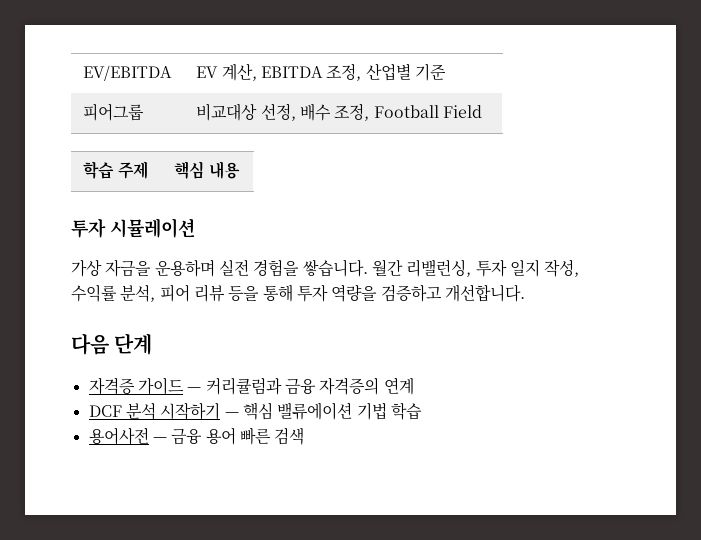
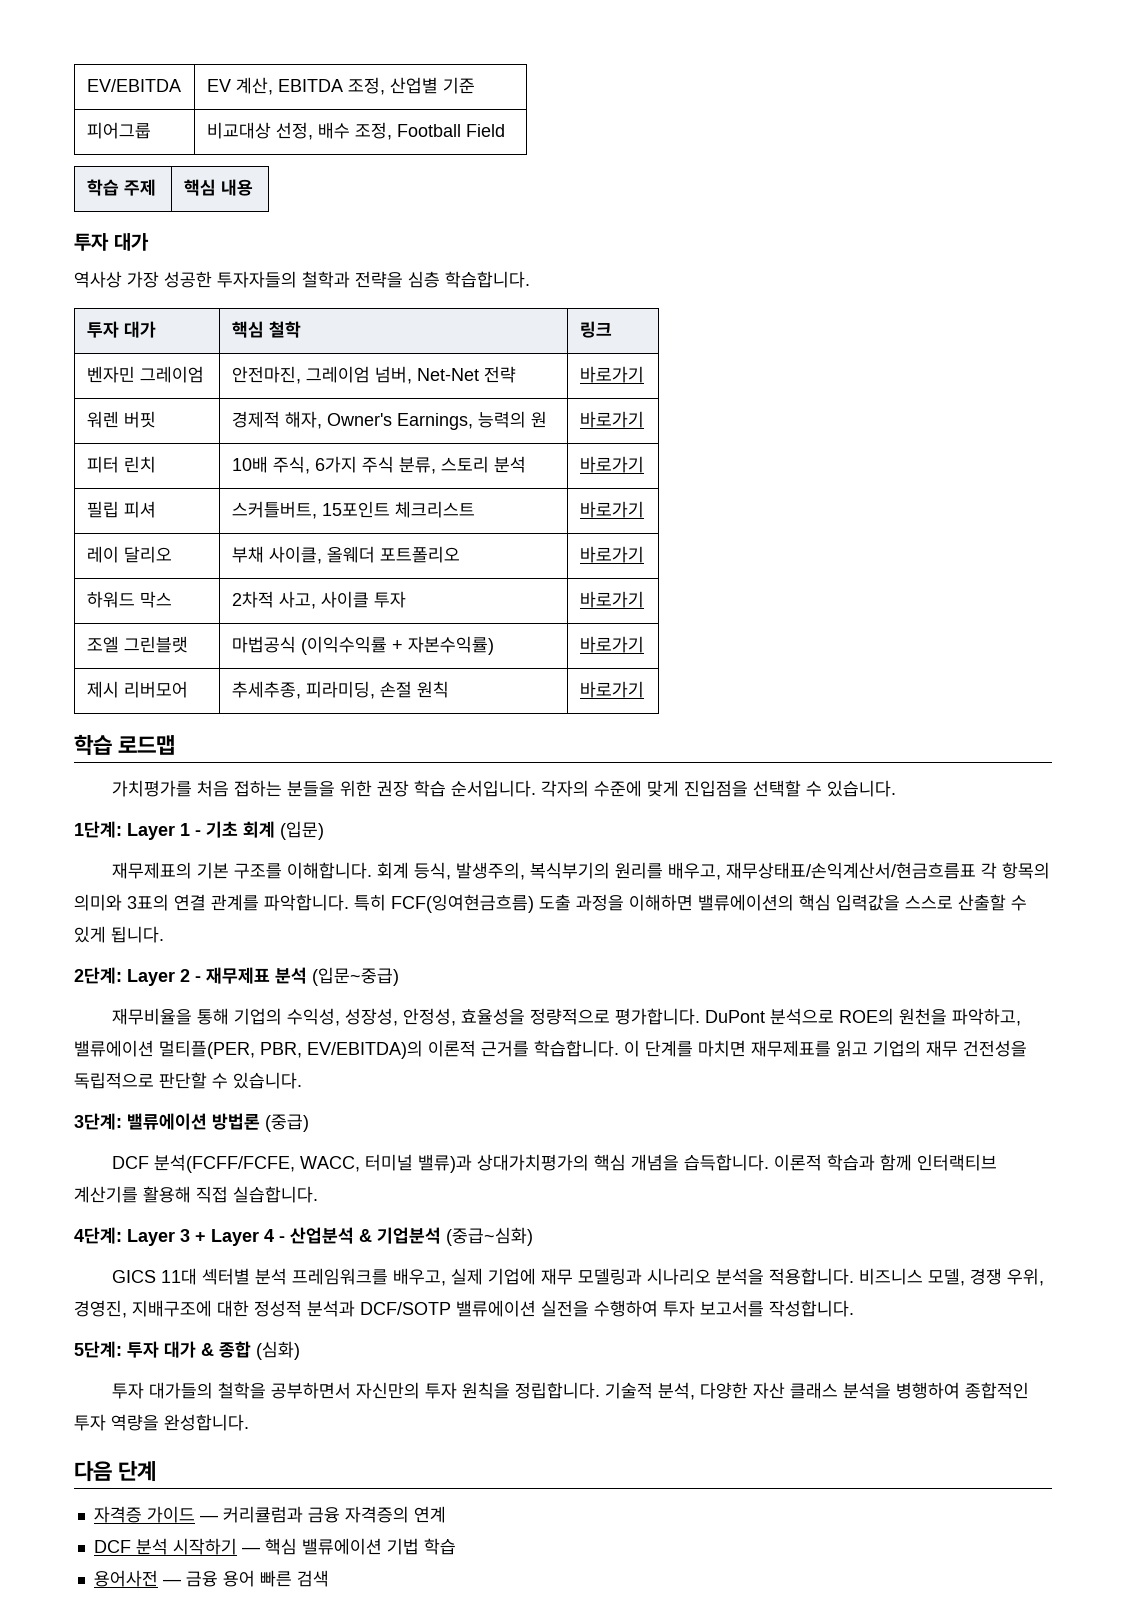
[110,218,195,238] [71,259,580,277] [71,284,525,302] 시뮬레이션 // 가상 자금을 운용하며 실전 경험을 쌓습니다. 월간 리밸런싱, 투자 일지 작성, 수익률 분석, 피어 리뷰 등을 통해 투자 역량을 검증하고 개선합니다. -> [114,233,149,251] [74,271,530,288] [86,321,156,338] [231,321,301,338] [579,321,612,338] [86,366,204,383] [231,366,516,384] [579,366,644,383] [86,411,156,428] [231,411,547,430] [579,411,644,428] [86,456,156,473] [231,456,526,474] [579,456,644,473] [86,501,156,518] [231,501,475,519] [579,501,644,518] [86,546,172,563] [231,546,460,564] [579,546,644,563] [86,591,172,608] [231,591,406,609] [579,591,644,608] [86,636,188,653] [231,636,494,655] [579,636,644,653] [86,681,188,698] [231,681,449,699] [579,681,644,698] [74,734,176,756] [112,780,897,797] [74,821,324,840] [112,862,1051,880] [74,894,1027,913] [74,926,164,943] [74,967,399,986] [112,1008,1022,1026] [74,1040,1027,1059] [74,1072,302,1089] [74,1113,309,1132] [112,1154,998,1173] [74,1186,318,1203] [74,1227,533,1246] [112,1268,1045,1286] [74,1300,854,1318] [74,1341,300,1360] [112,1382,1030,1400] [74,1414,249,1431] 대가 // 역사상 가장 성공한 투자자들의 철학과 전략을 심층 학습합니다. // 투자 대가 | 핵심 철학 | 링크 // 벤자민 그레이엄 | 안전마진, 그레이엄 넘버, Net-Net 전략 | 바로가기 // 워렌 버핏 | 경제적 해자, Owner's Earnings, 능력의 원 | 바로가기 // 피터 린치 | 10배 주식, 6가지 주식 분류, 스토리 분석 | 바로가기 // 필립 피셔 | 스커틀버트, 15포인트 체크리스트 | 바로가기 // 레이 달리오 | 부채 사이클, 올웨더 포트폴리오 | 바로가기 // 하워드 막스 | 2차적 사고, 사이클 투자 | 바로가기 // 조엘 그린블랫 | 마법공식 (이익수익률 + 자본수익률) | 바로가기 // 제시 리버모어 | 추세추종, 피라미딩, 손절 원칙 | 바로가기 // 학습 로드맵 // 가치평가를 처음 접하는 분들을 위한 권장 학습 순서입니다. 각자의 수준에 맞게 진입점을 선택할 수 있습니다. // 1단계: Layer 1 - 기초 회계 (입문) // 재무제표의 기본 구조를 이해합니다. 회계 등식, 발생주의, 복식부기의 원리를 배우고, 재무상태표/손익계산서/현금흐름표 각 항목의 의미와 3표의 연결 관계를 파악합니다. 특히 FCF(잉여현금흐름) 도출 과정을 이해하면 밸류에이션의 핵심 입력값을 스스로 산출할 수 있게 됩니다. // 2단계: Layer 2 - 재무제표 분석 (입문~중급) // 재무비율을 통해 기업의 수익성, 성장성, 안정성, 효율성을 정량적으로 평가합니다. DuPont 분석으로 ROE의 원천을 파악하고, 밸류에이션 멀티플(PER, PBR, EV/EBITDA)의 이론적 근거를 학습합니다. 이 단계를 마치면 재무제표를 읽고 기업의 재무 건전성을 독립적으로 판단할 수 있습니다. // 3단계: 밸류에이션 방법론 (중급) // DCF 분석(FCFF/FCFE, WACC, 터미널 밸류)과 상대가치평가의 핵심 개념을 습득합니다. 이론적 학습과 함께 인터랙티브 계산기를 활용해 직접 실습합니다. // 4단계: Layer 3 + Layer 4 - 산업분석 & 기업분석 (중급~심화) // GICS 11대 섹터별 분석 프레임워크를 배우고, 실제 기업에 재무 모델링과 시나리오 분석을 적용합니다. 비즈니스 모델, 경쟁 우위, 경영진, 지배구조에 대한 정성적 분석과 DCF/SOTP 밸류에이션 실전을 수행하여 투자 보고서를 작성합니다. // 5단계: 투자 대가 & 종합 (심화) // 투자 대가들의 철학을 공부하면서 자신만의 투자 원칙을 정립합니다. 기술적 분석, 다양한 자산 클래스 분석을 병행하여 종합적인 투자 역량을 완성합니다.

